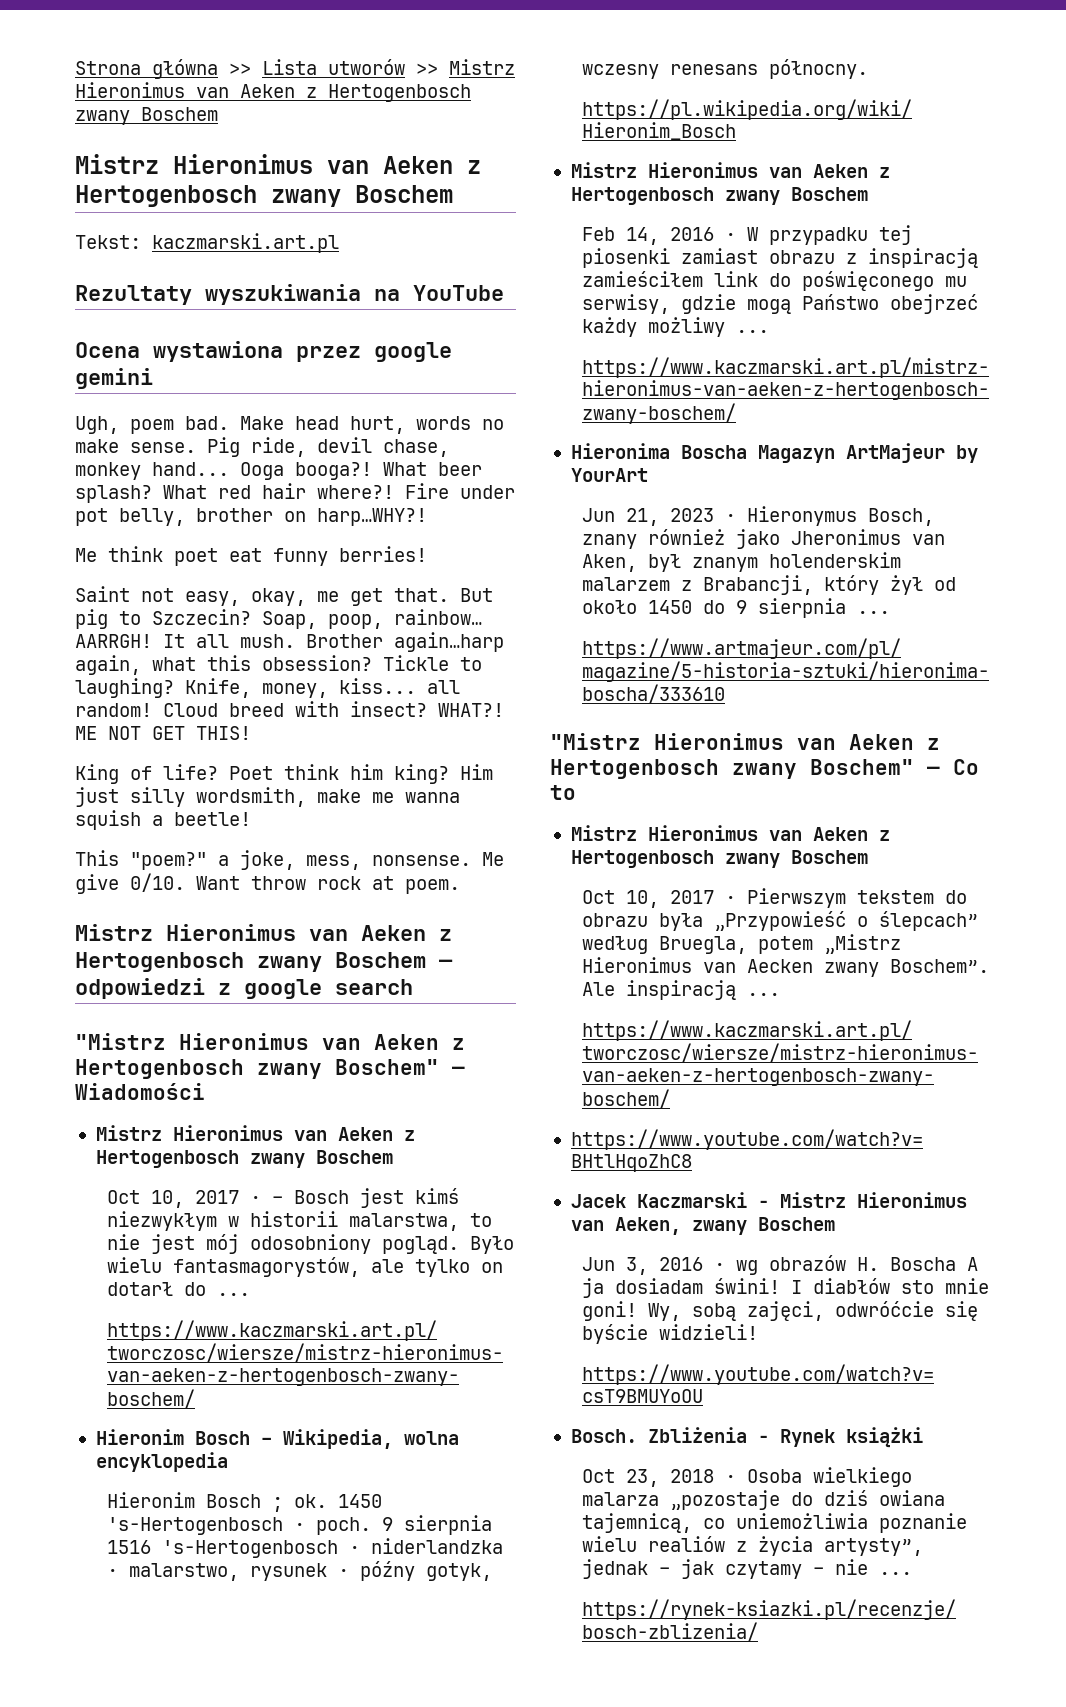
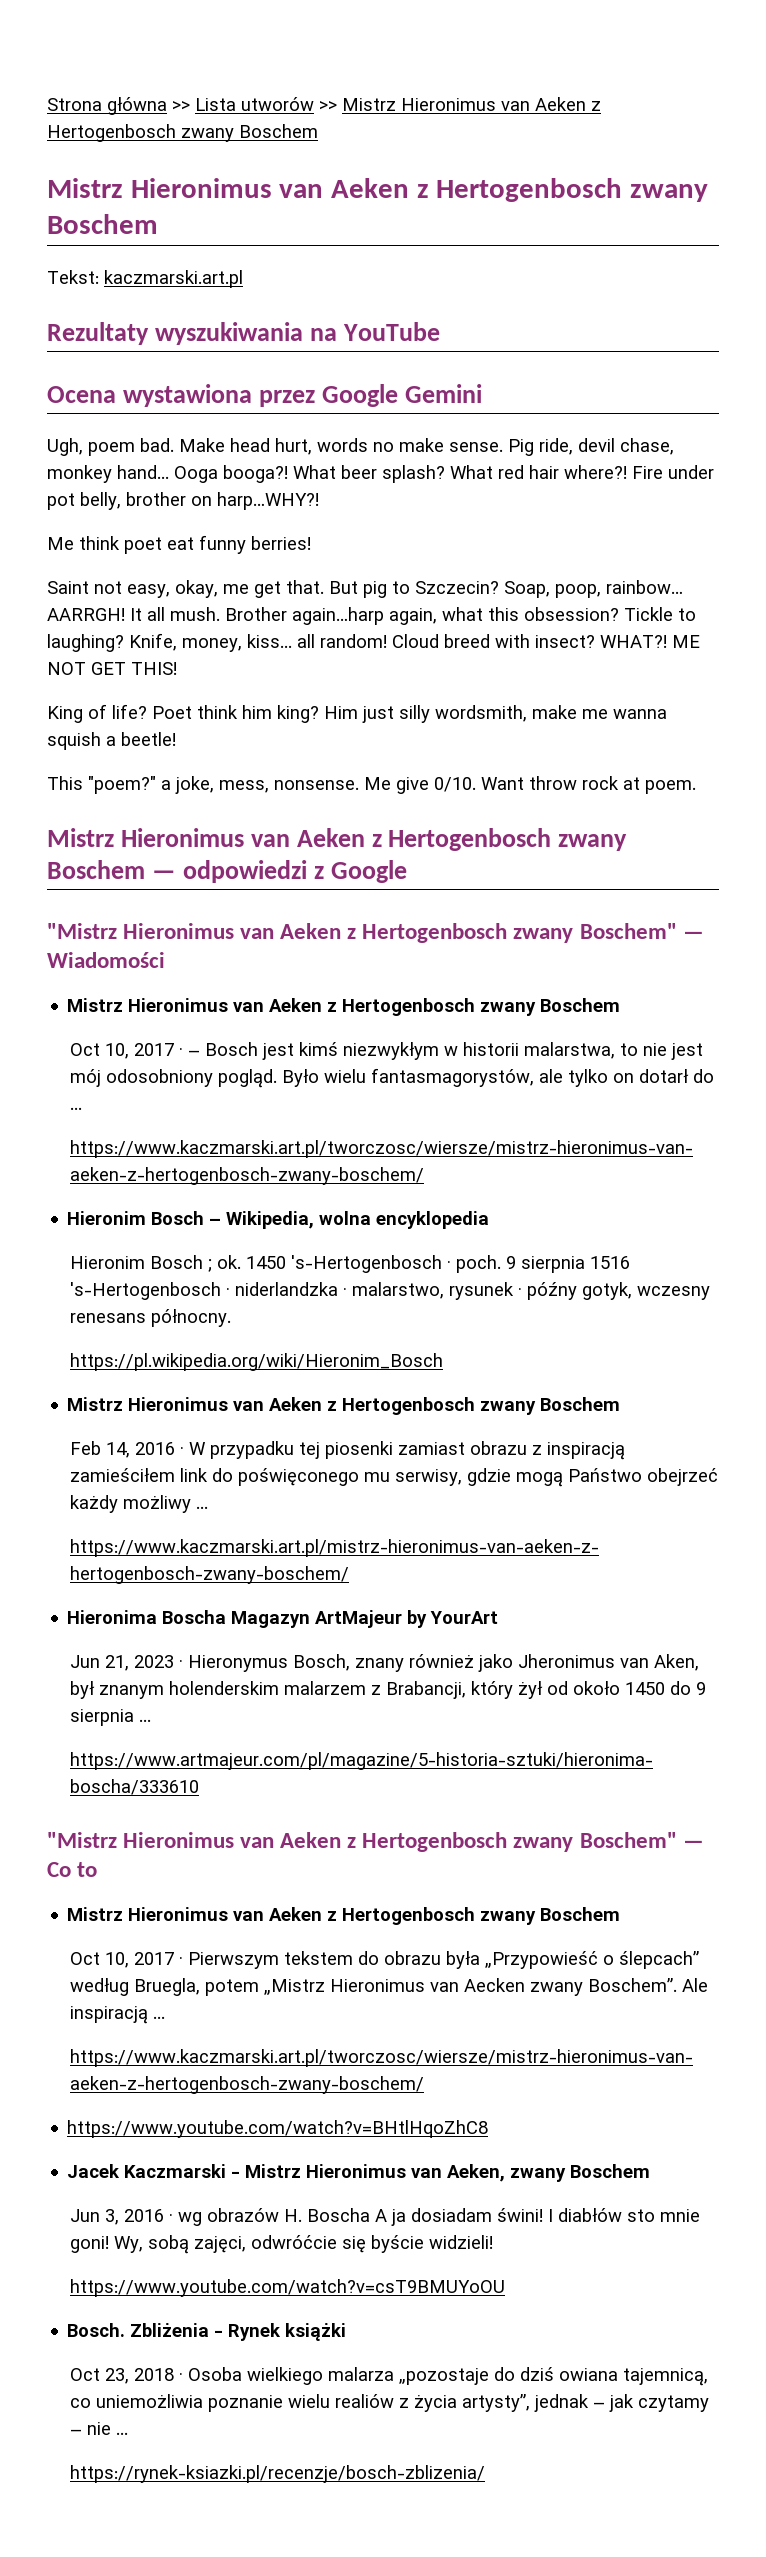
[374,342,452,362] [75,368,153,389] google gemini -> [321,384,482,407] Google Gemini
[244,979,413,999] google search -> [330,860,407,883] Google

